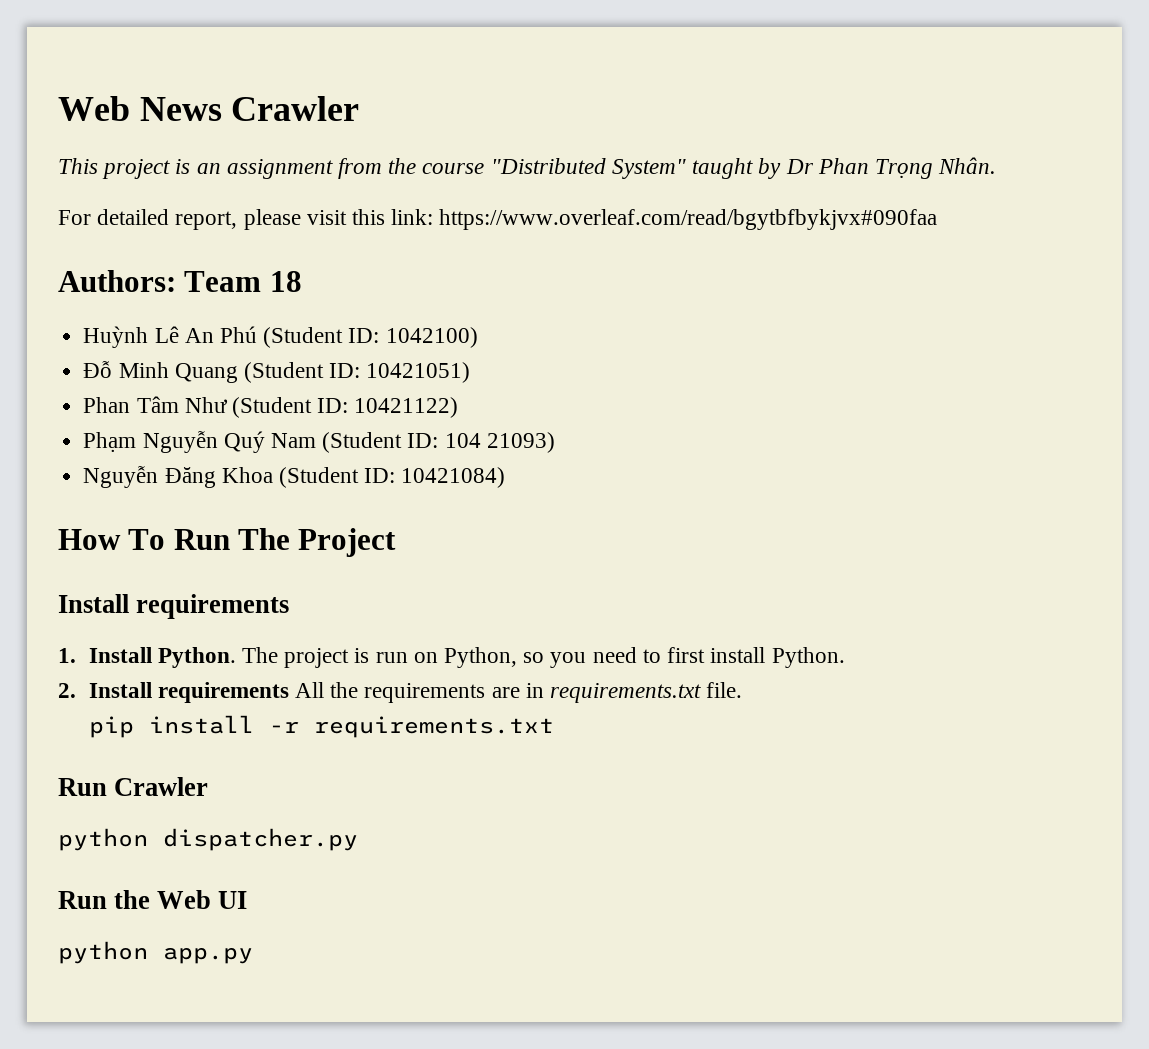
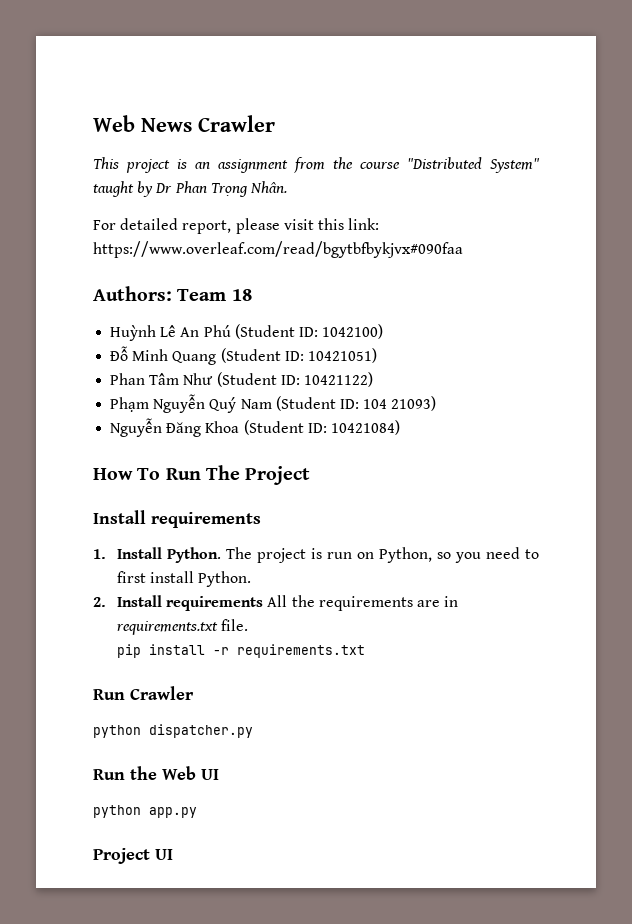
(253, 955) none -> [93,848,173,864] // Project UI

